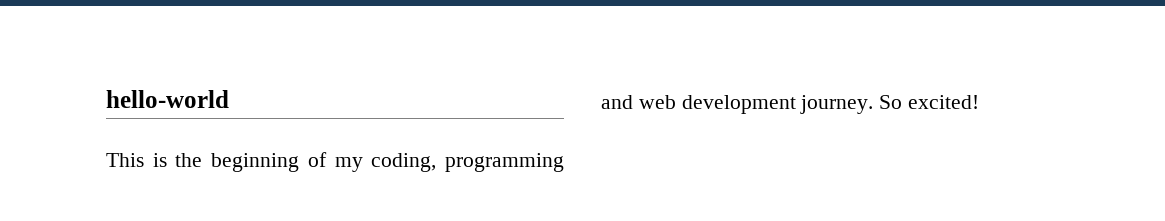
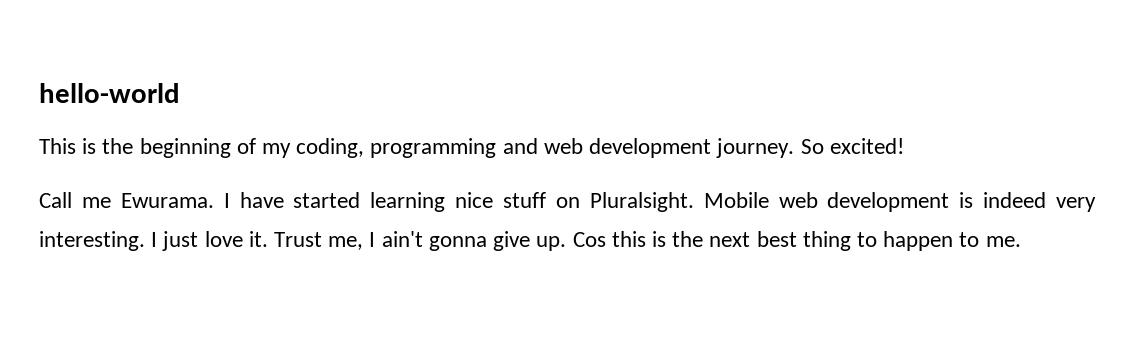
(980, 102) none -> [39,192,1096,212] [39,231,1021,251] // Call me Ewurama. I have started learning nice stuff on Pluralsight. Mobile web development is indeed very interesting. I just love it. Trust me, I ain't gonna give up. Cos this is the next best thing to happen to me.

